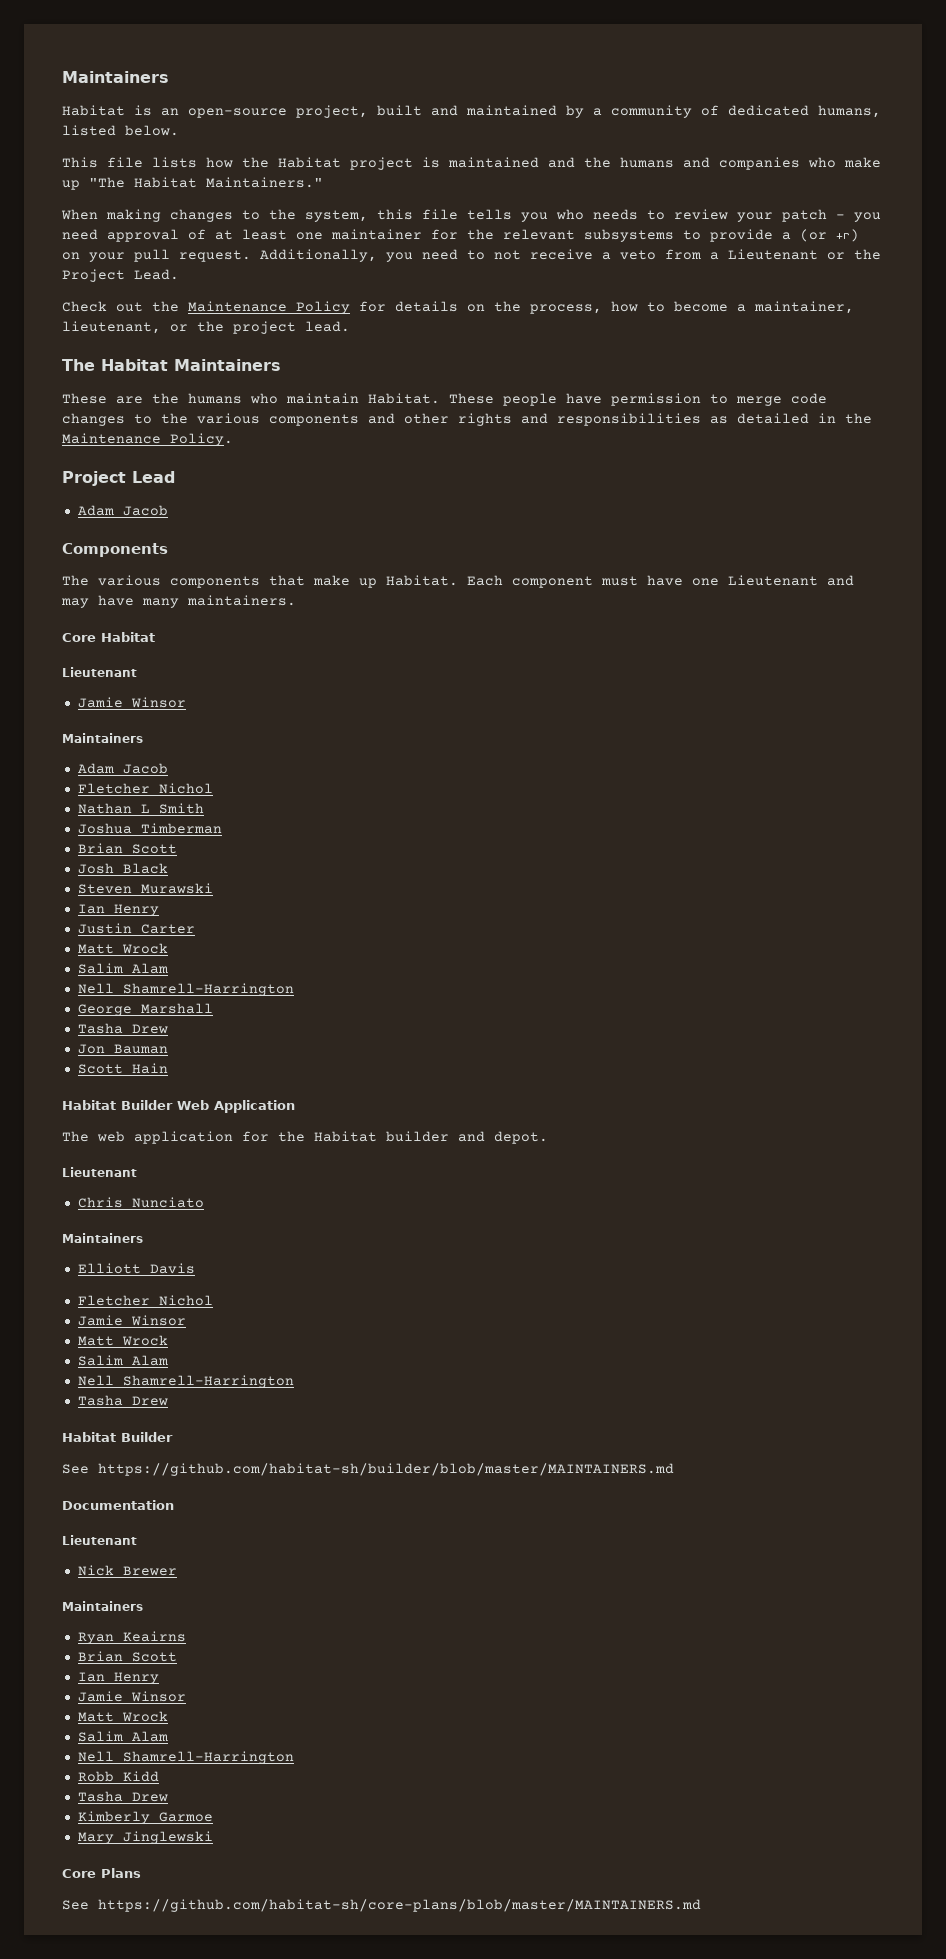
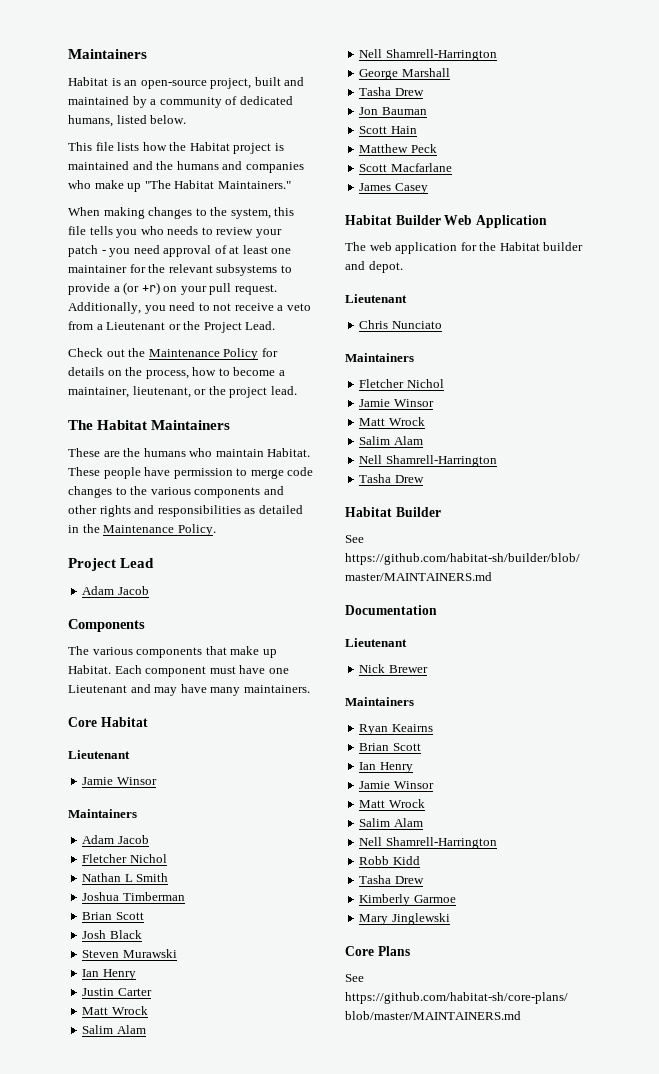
(168, 1068) none -> [359,144,437,153] [359,163,452,172] [359,183,428,194] // Matthew Peck // Scott Macfarlane // James Casey
[77,1263,195,1274] // Elliott Davis -> (414, 357) none

